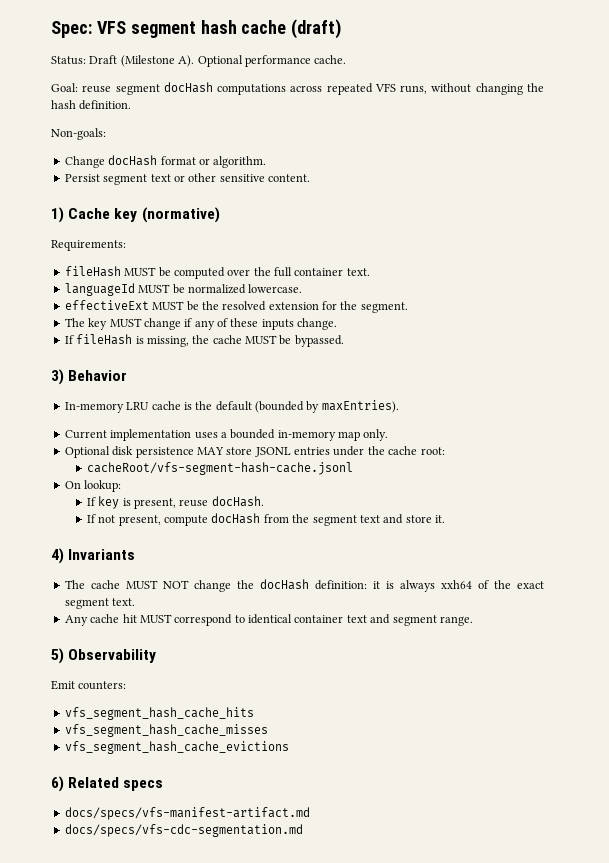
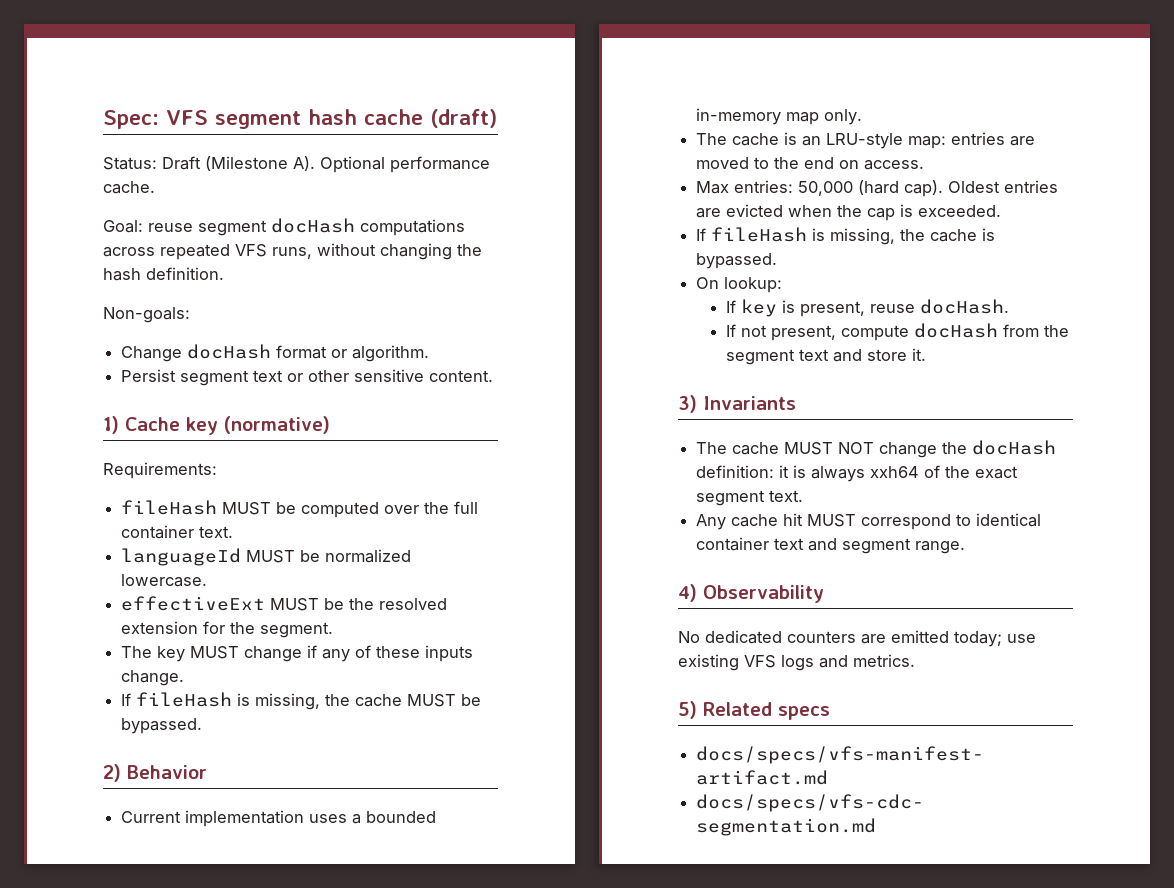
[51,369,64,385] 3) -> [103,764,121,782] 2)
[64,400,399,413] // In-memory LRU cache is the default (bounded by maxEntries). -> (207, 772) none
[64,446,445,458] [86,462,353,475] Optional disk persistence MAY store JSONL entries under the cache root: // cacheRoot/vfs-segment-hash-cache.jsonl -> [696,132,1036,149] [696,157,925,170] [696,180,1059,197] [696,204,1002,221] [696,227,996,245] [696,253,778,269] The cache is an LRU-style map: entries are moved to the end on access. // Max entries: 50,000 (hard cap). Oldest entries are evicted when the cap is exceeded. // If fileHash is missing, the cache is bypassed.
[51,548,64,564] 4) -> [678,395,697,413] 3)
[51,648,64,664] 5) -> [678,584,697,602] 4)
[51,680,127,690] [64,707,254,720] [64,724,268,737] [64,741,289,754] [51,776,64,792] Emit counters: // vfs_segment_hash_cache_hits // vfs_segment_hash_cache_misses // vfs_segment_hash_cache_evictions // 6) -> [678,630,1036,647] [678,654,915,671] [678,701,697,719] No dedicated counters are emitted today; use existing VFS logs and metrics. // 5)

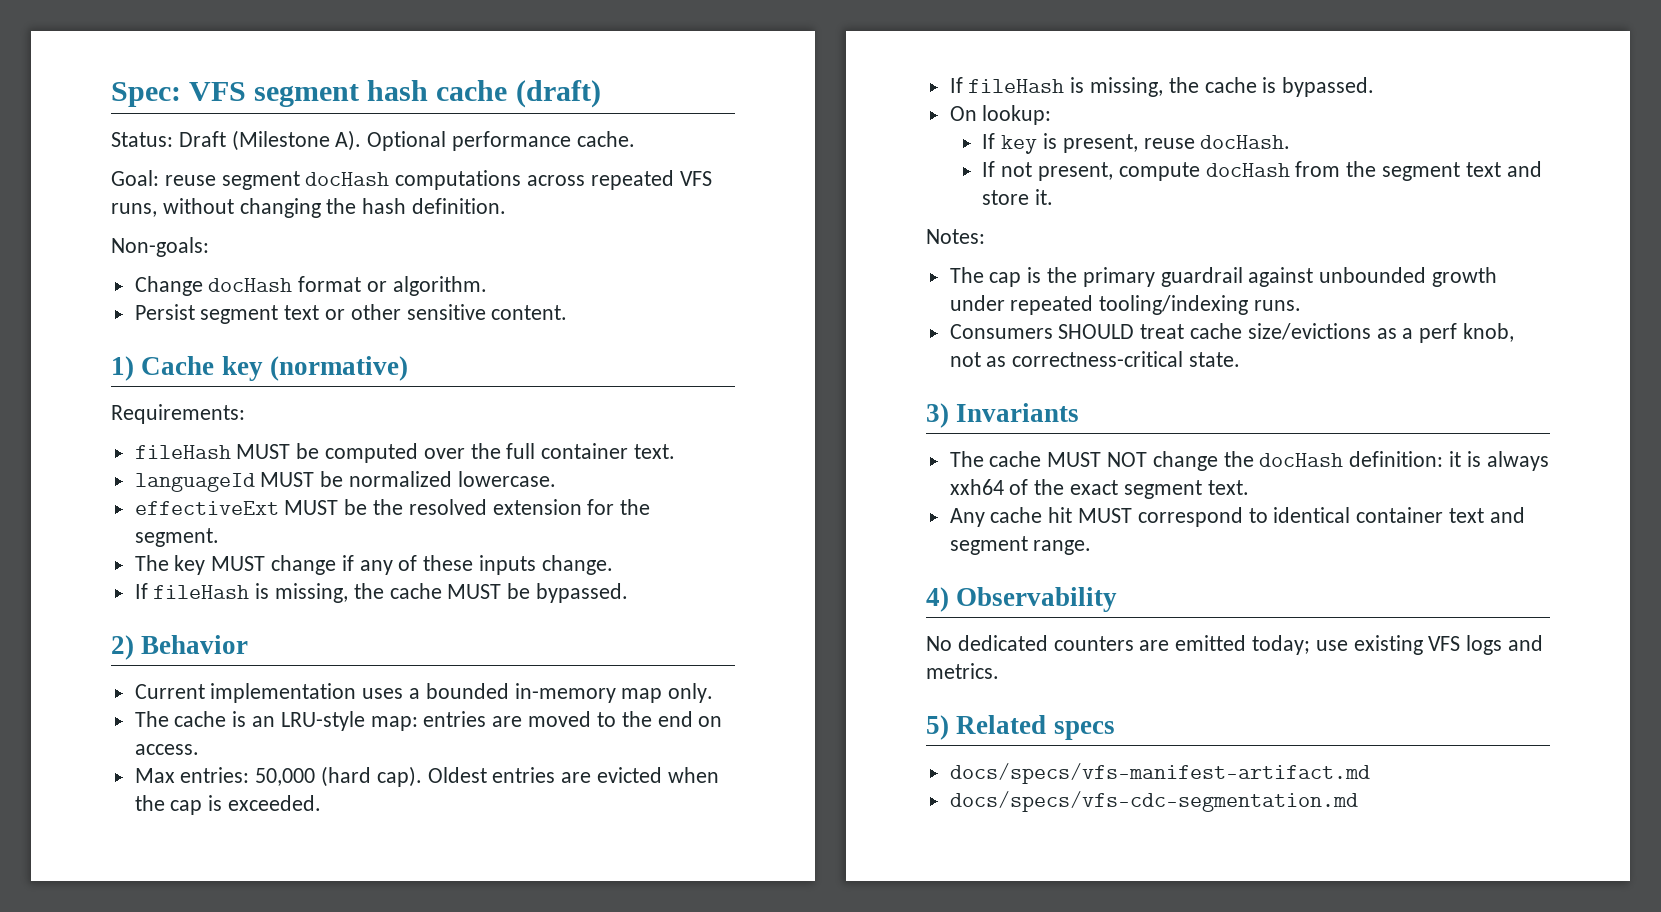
(926, 354) none -> [926,229,985,244] [949,267,1498,287] [949,295,1302,315] [949,323,1515,343] [949,351,1241,367] // Notes: // The cap is the primary guardrail against unbounded growth under repeated tooling/indexing runs. // Consumers SHOULD treat cache size/evictions as a perf knob, not as correctness-critical state.

